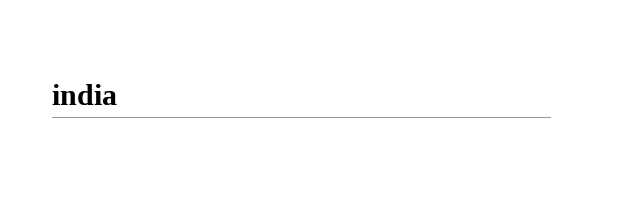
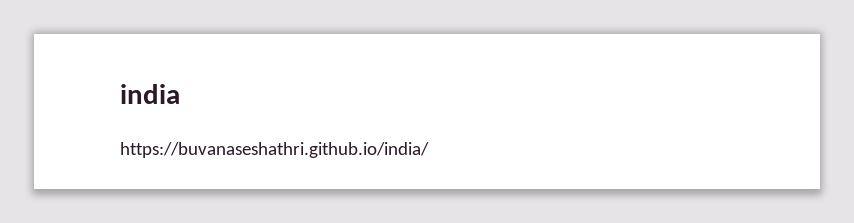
(117, 94) none -> [120,142,429,158] // https://buvanaseshathri.github.io/india/

